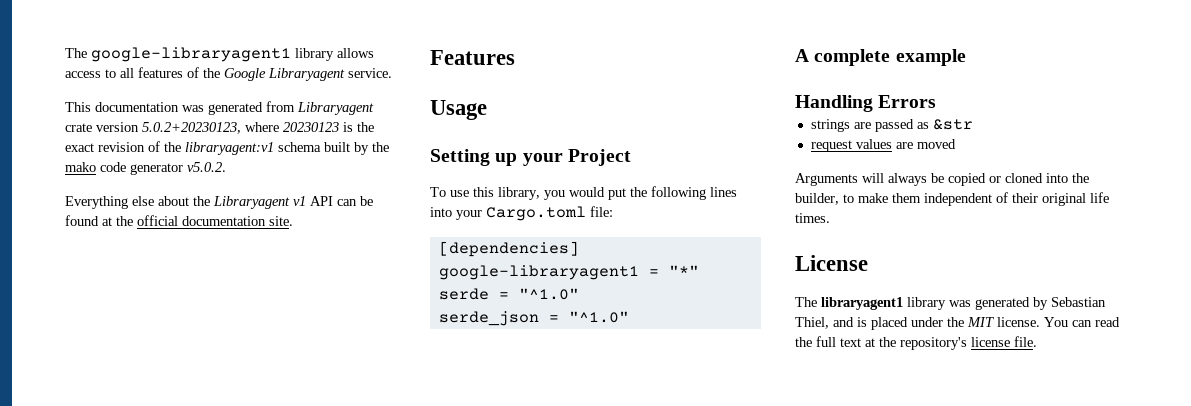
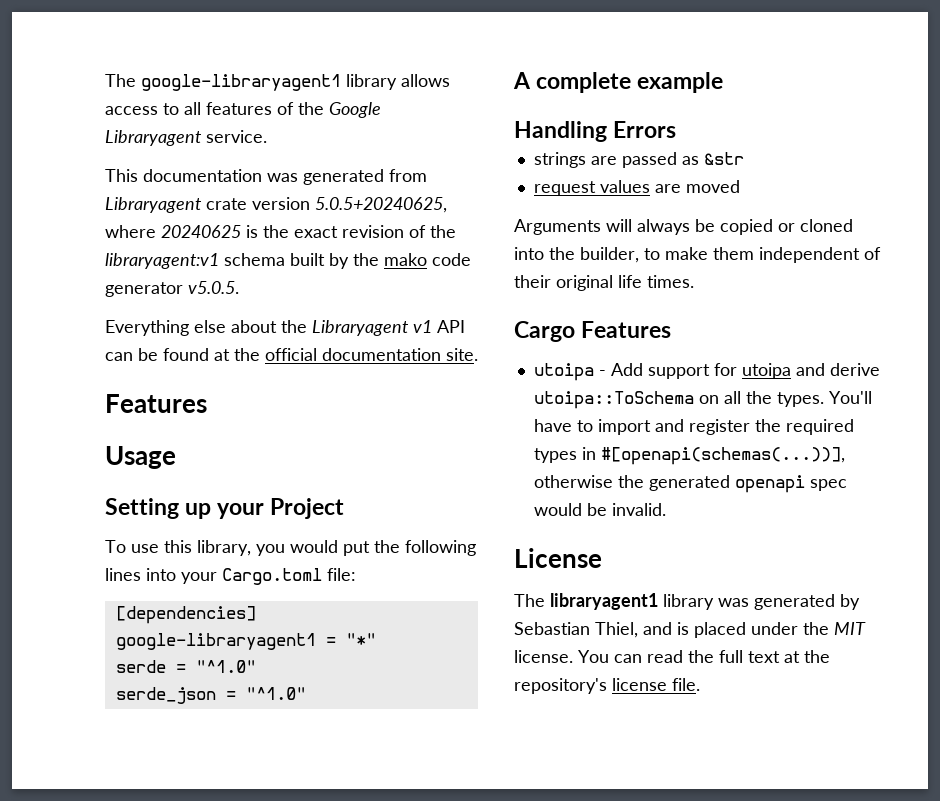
[142,122,339,134] 5.0.2+20230123, where 20230123 -> [315,197,447,213] [105,225,241,238] 5.0.5+20240625, where 20240625
[187,162,226,172] v5.0.2. -> [188,281,239,294] v5.0.5.
(830, 218) none -> [514,321,672,342] [533,363,880,381] [533,391,872,409] [533,419,854,435] [533,447,845,465] [533,475,847,493] [533,503,666,516] // Cargo Features // utoipa - Add support for utoipa and derive utoipa::ToSchema on all the types. You'll have to import and register the required types in #[openapi(schemas(...))], otherwise the generated openapi spec would be invalid.

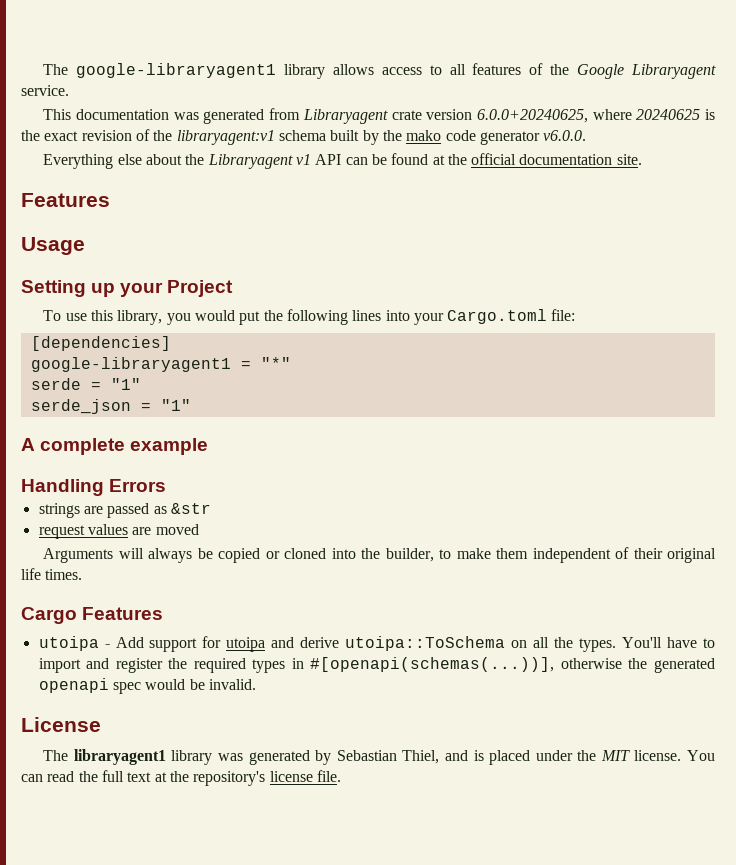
[315,197,447,213] 5.0.5+20240625, -> [476,109,588,123] 6.0.0+20240625,
[188,281,239,294] v5.0.5. -> [543,130,587,141] v6.0.0.
[195,660,256,673] "^1.0" -> [110,378,141,390] "1"
[245,687,306,700] "^1.0" -> [160,399,191,411] "1"

